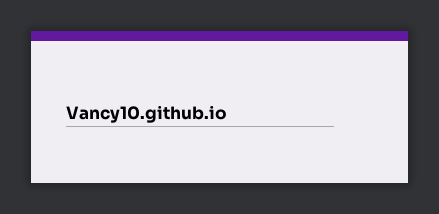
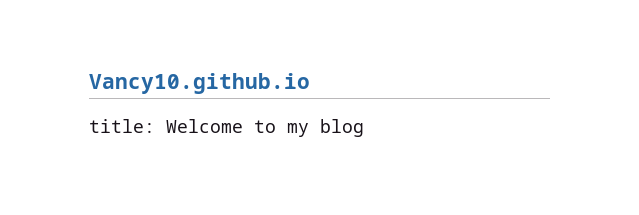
(227, 114) none -> [89,119,364,137] // title: Welcome to my blog

